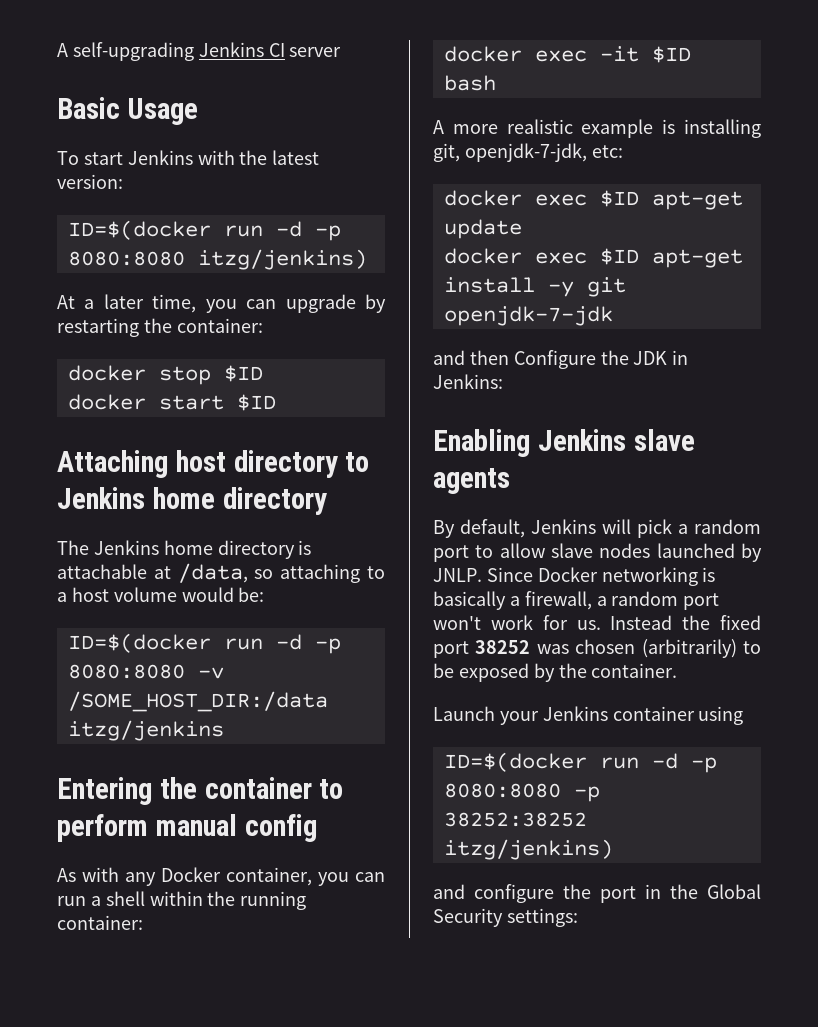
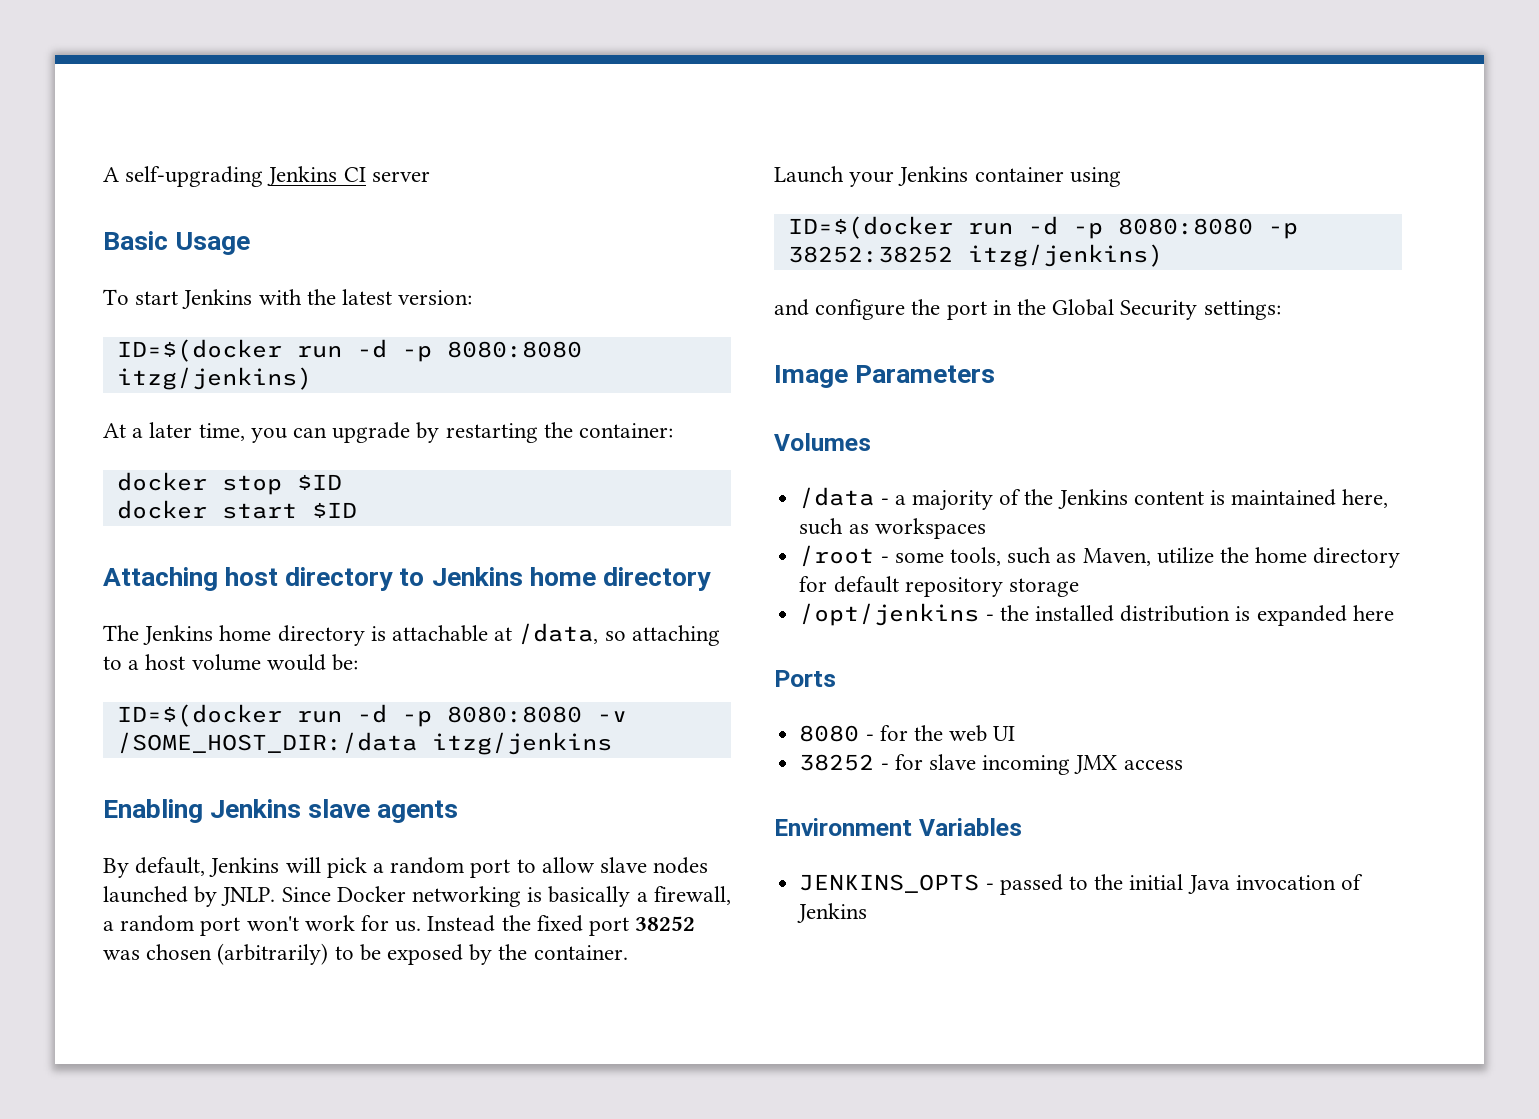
[57,777,344,805] [57,814,317,842] [57,867,385,886] [57,891,307,910] [57,915,143,930] [443,46,691,63] [443,75,496,91] [433,119,761,138] [433,143,623,162] [443,190,743,210] [443,219,522,239] [443,248,743,268] [443,277,626,297] [443,306,613,326] [433,350,689,369] [433,374,503,389] // Entering the container to perform manual config // As with any Docker container, you can run a shell within the running container: // docker exec -it $ID bash // A more realistic example is installing git, openjdk-7-jdk, etc: // docker exec $ID apt-get update // docker exec $ID apt-get install -y git openjdk-7-jdk // and then Configure the JDK in Jenkins: -> (612, 743) none
(578, 917) none -> [774,365,996,388] [774,433,871,451] [799,487,1389,511] [799,518,986,539] [799,545,1401,568] [799,576,1079,597] [799,603,1394,626] [774,670,836,687] [799,725,1016,742] [799,754,1183,775] [774,818,1022,836] [799,874,1363,895] [797,903,868,923] // Image Parameters // Volumes // /data - a majority of the Jenkins content is maintained here, such as workspaces // /root - some tools, such as Maven, utilize the home directory for default repository storage // /opt/jenkins - the installed distribution is expanded here // Ports // 8080 - for the web UI // 38252 - for slave incoming JMX access // Environment Variables // JENKINS_OPTS - passed to the initial Java invocation of Jenkins

